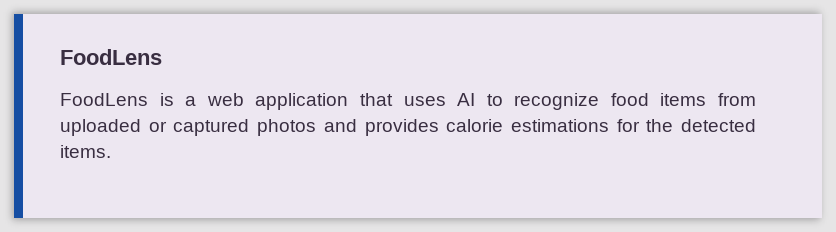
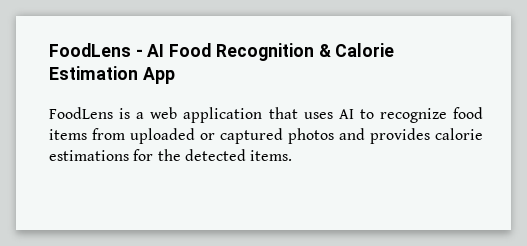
[60,49,162,65] FoodLens -> [49,43,395,61] [49,66,175,84] FoodLens - AI Food Recognition & Calorie Estimation App

